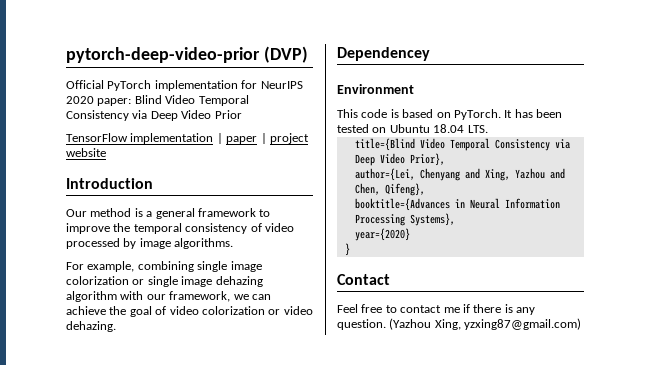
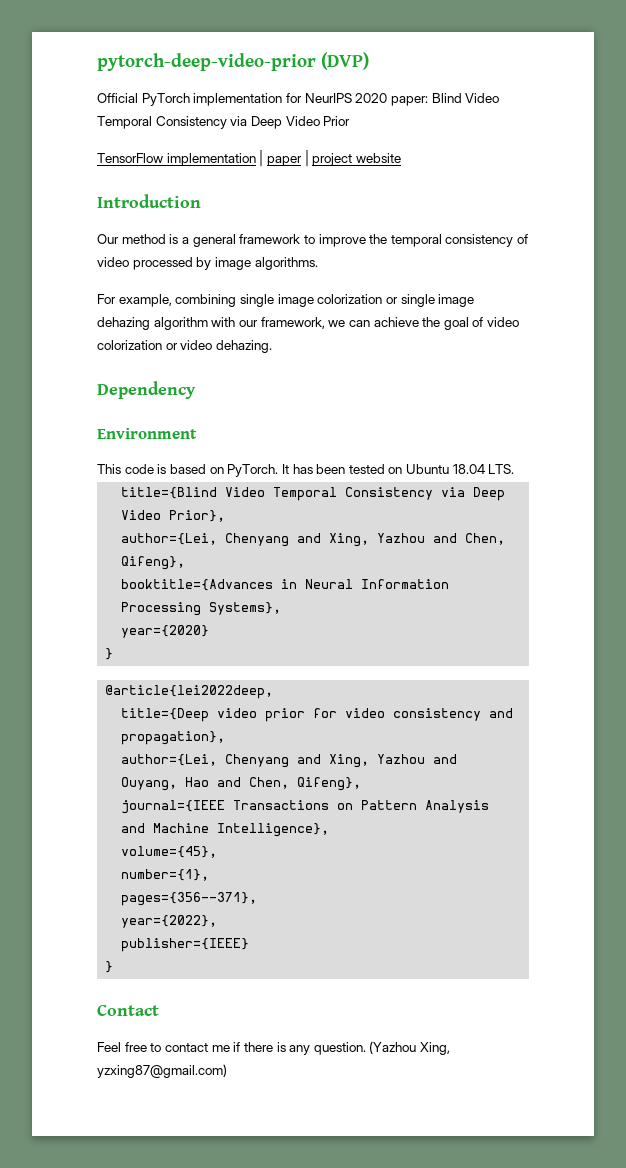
[337,47,430,61] Dependencey -> [97,381,196,399] Dependency
(350, 249) none -> [105,685,274,699] [121,708,514,722] [121,731,226,745] [121,754,458,768] [121,777,362,791] [121,800,490,814] [121,823,330,837] [121,846,218,858] [121,869,210,881] [121,892,258,906] [121,915,218,928] [121,938,250,952] [105,961,114,973] // @article{lei2022deep, // title={Deep video prior for video consistency and propagation}, // author={Lei, Chenyang and Xing, Yazhou and Ouyang, Hao and Chen, Qifeng}, // journal={IEEE Transactions on Pattern Analysis and Machine Intelligence}, // volume={45}, // number={1}, // pages={356--371}, // year={2022}, // publisher={IEEE} // }

